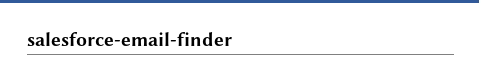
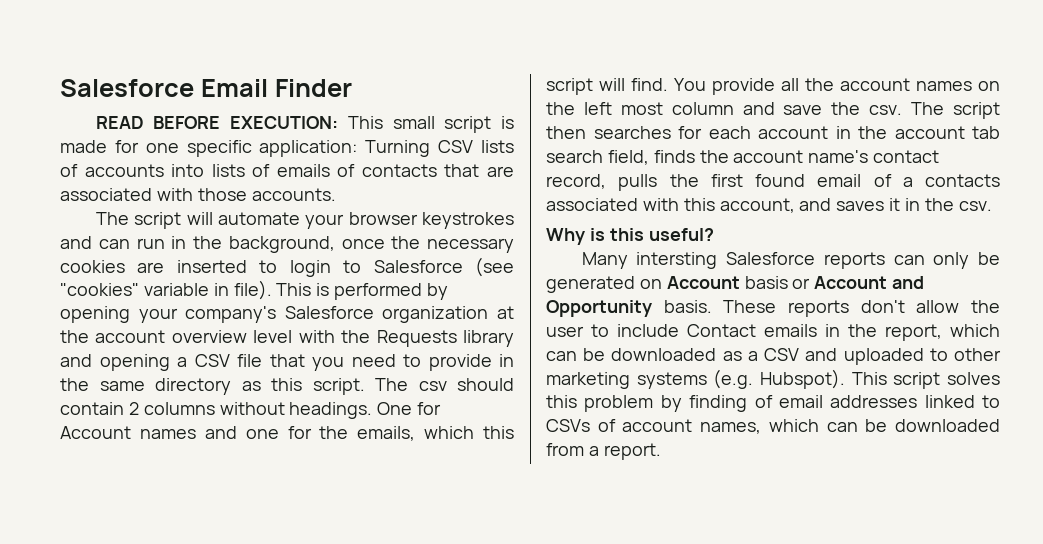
[27,32,232,46] salesforce-email-finder -> [60,79,352,97] [95,116,515,133] [60,140,514,157] [60,164,514,177] [60,188,336,201] [95,212,514,229] [60,236,514,253] [60,257,514,277] [60,280,449,300] [60,306,514,323] [60,330,515,347] [60,354,514,371] [60,378,514,395] [60,402,442,419] [60,426,514,441] [546,78,1000,95] [546,102,1001,119] [546,126,1000,139] [546,150,940,165] [546,174,1000,191] [546,198,992,213] [546,228,714,245] [581,252,1001,269] [546,276,925,293] [546,300,1001,317] [546,324,1000,341] [546,348,1001,365] [546,369,1001,389] [546,395,1000,412] [546,419,1000,434] [546,443,661,460] Salesforce Email Finder // READ BEFORE EXECUTION: This small script is made for one specific application: Turning CSV lists of accounts into lists of emails of contacts that are associated with those accounts. // The script will automate your browser keystrokes and can run in the background, once the necessary cookies are inserted to login to Salesforce (see "cookies" variable in file). This is performed by opening your company's Salesforce organization at the account overview level with the Requests library and opening a CSV file that you need to provide in the same directory as this script. The csv should contain 2 columns without headings. One for Account names and one for the emails, which this script will find. You provide all the account names on the left most column and save the csv. The script then searches for each account in the account tab search field, finds the account name's contact record, pulls the first found email of a contacts associated with this account, and saves it in the csv. // Why is this useful? // Many intersting Salesforce reports can only be generated on Account basis or Account and Opportunity basis. These reports don't allow the user to include Contact emails in the report, which can be downloaded as a CSV and uploaded to other marketing systems (e.g. Hubspot). This script solves this problem by finding of email addresses linked to CSVs of account names, which can be downloaded from a report.

